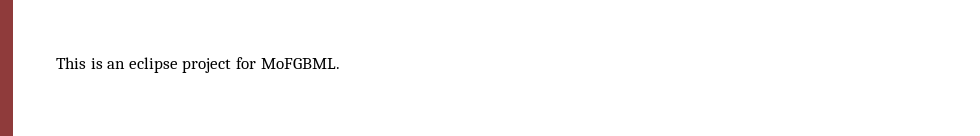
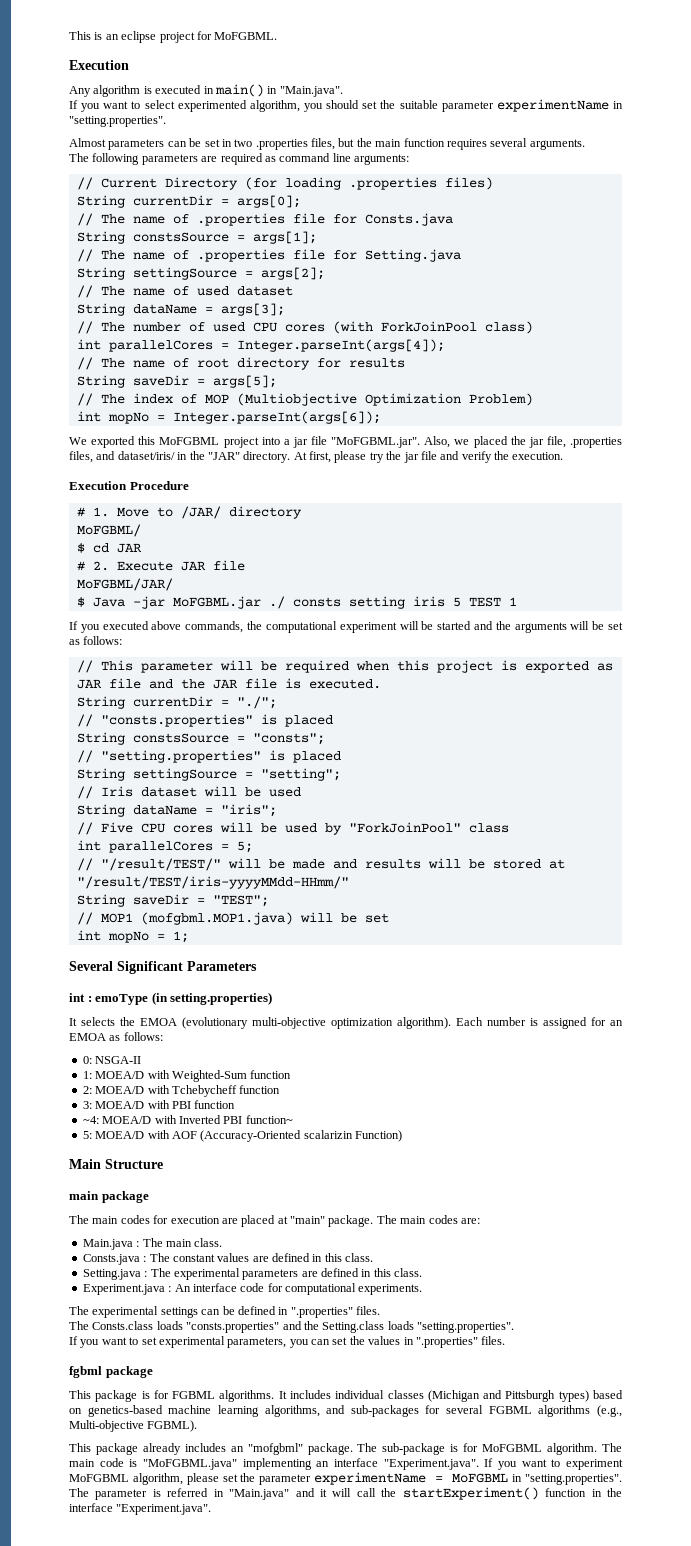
(340, 63) none -> [69,60,129,70] [69,84,343,97] [69,99,624,112] [69,116,166,127] [69,138,585,150] [69,153,409,165] [76,177,493,190] [76,195,301,208] [76,213,453,226] [76,231,317,244] [76,249,461,262] [76,267,325,280] [76,285,293,298] [76,303,285,316] [76,321,533,334] [76,339,445,352] [76,357,405,370] [76,375,277,388] [76,393,533,406] [76,411,381,424] [69,436,622,448] [69,451,564,463] [69,481,189,490] [76,506,302,519] [76,524,141,537] [76,543,142,553] [76,560,245,571] [76,578,173,591] [76,596,517,609] [69,621,623,633] [69,636,123,645] [76,660,613,673] [76,678,381,689] [76,696,277,709] [76,714,333,727] [76,732,325,745] [76,750,341,763] [76,768,341,781] [76,786,301,799] [76,804,277,817] [76,822,509,835] [76,840,253,853] [76,858,565,871] [76,876,349,889] [76,894,269,907] [76,912,389,925] [76,930,189,943] [69,961,257,974] [69,992,273,1005] [69,1017,623,1029] [69,1032,163,1041] [82,1056,142,1064] [82,1070,292,1082] [82,1085,281,1097] [82,1100,236,1109] [82,1115,293,1124] [82,1130,402,1142] [69,1159,163,1169] [69,1191,149,1203] [69,1215,480,1227] [82,1238,223,1250] [82,1253,374,1265] [82,1268,423,1280] [82,1283,423,1295] [69,1306,380,1318] [69,1321,514,1333] [69,1336,506,1348] [69,1366,153,1378] [69,1390,623,1402] [69,1405,622,1417] [69,1420,198,1432] [69,1443,622,1455] [69,1458,624,1470] [69,1472,622,1485] [69,1487,622,1500] [69,1503,212,1515] // Execution // Any algorithm is executed in main() in "Main.java". // If you want to select experimented algorithm, you should set the suitable parameter experimentName in "setting.properties". // Almost parameters can be set in two .properties files, but the main function requires several arguments. // The following parameters are required as command line arguments: // // Current Directory (for loading .properties files) // String currentDir = args[0]; // // The name of .properties file for Consts.java // String constsSource = args[1]; // // The name of .properties file for Setting.java // String settingSource = args[2]; // // The name of used dataset // String dataName = args[3]; // // The number of used CPU cores (with ForkJoinPool class) // int parallelCores = Integer.parseInt(args[4]); // // The name of root directory for results // String saveDir = args[5]; // // The index of MOP (Multiobjective Optimization Problem) // int mopNo = Integer.parseInt(args[6]); // We exported this MoFGBML project into a jar file "MoFGBML.jar". Also, we placed the jar file, .properties files, and dataset/iris/ in the "JAR" directory. At first, please try the jar file and verify the execution. // Execution Procedure // # 1. Move to /JAR/ directory // MoFGBML/ // $ cd JAR // # 2. Execute JAR file // MoFGBML/JAR/ // $ Java -jar MoFGBML.jar ./ consts setting iris 5 TEST 1 // If you executed above commands, the computational experiment will be started and the arguments will be set as follows: // // This parameter will be required when this project is exported as JAR file and the JAR file is executed. // String currentDir = "./"; // // "consts.properties" is placed // String constsSource = "consts"; // // "setting.properties" is placed // String settingSource = "setting"; // // Iris dataset will be used // String dataName = "iris"; // // Five CPU cores will be used by "ForkJoinPool" class // int parallelCores = 5; // // "/result/TEST/" will be made and results will be stored at "/result/TEST/iris-yyyyMMdd-HHmm/" // String saveDir = "TEST"; // // MOP1 (mofgbml.MOP1.java) will be set // int mopNo = 1; // Several Significant Parameters // int : emoType (in setting.properties) // It selects the EMOA (evolutionary multi-objective optimization algorithm). Each number is assigned for an EMOA as follows: // 0: NSGA-II // 1: MOEA/D with Weighted-Sum function // 2: MOEA/D with Tchebycheff function // 3: MOEA/D with PBI function // ~4: MOEA/D with Inverted PBI function~ // 5: MOEA/D with AOF (Accuracy-Oriented scalarizin Function) // Main Structure // main package // The main codes for execution are placed at "main" package. The main codes are: // Main.java : The main class. // Consts.java : The constant values are defined in this class. // Setting.java : The experimental parameters are defined in this class. // Experiment.java : An interface code for computational experiments. // The experimental settings can be defined in ".properties" files. // The Consts.class loads "consts.properties" and the Setting.class loads "setting.properties". // If you want to set experimental parameters, you can set the values in ".properties" files. // fgbml package // This package is for FGBML algorithms. It includes individual classes (Michigan and Pittsburgh types) based on genetics-based machine learning algorithms, and sub-packages for several FGBML algorithms (e.g., Multi-objective FGBML). // This package already includes an "mofgbml" package. The sub-package is for MoFGBML algorithm. The main code is "MoFGBML.java" implementing an interface "Experiment.java". If you want to experiment MoFGBML algorithm, please set the parameter experimentName = MoFGBML in "setting.properties". The parameter is referred in "Main.java" and it will call the startExperiment() function in the interface "Experiment.java".

